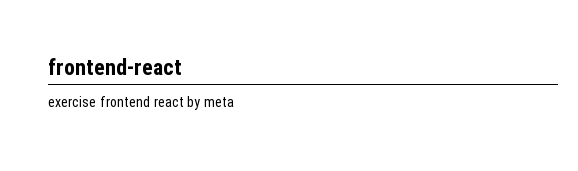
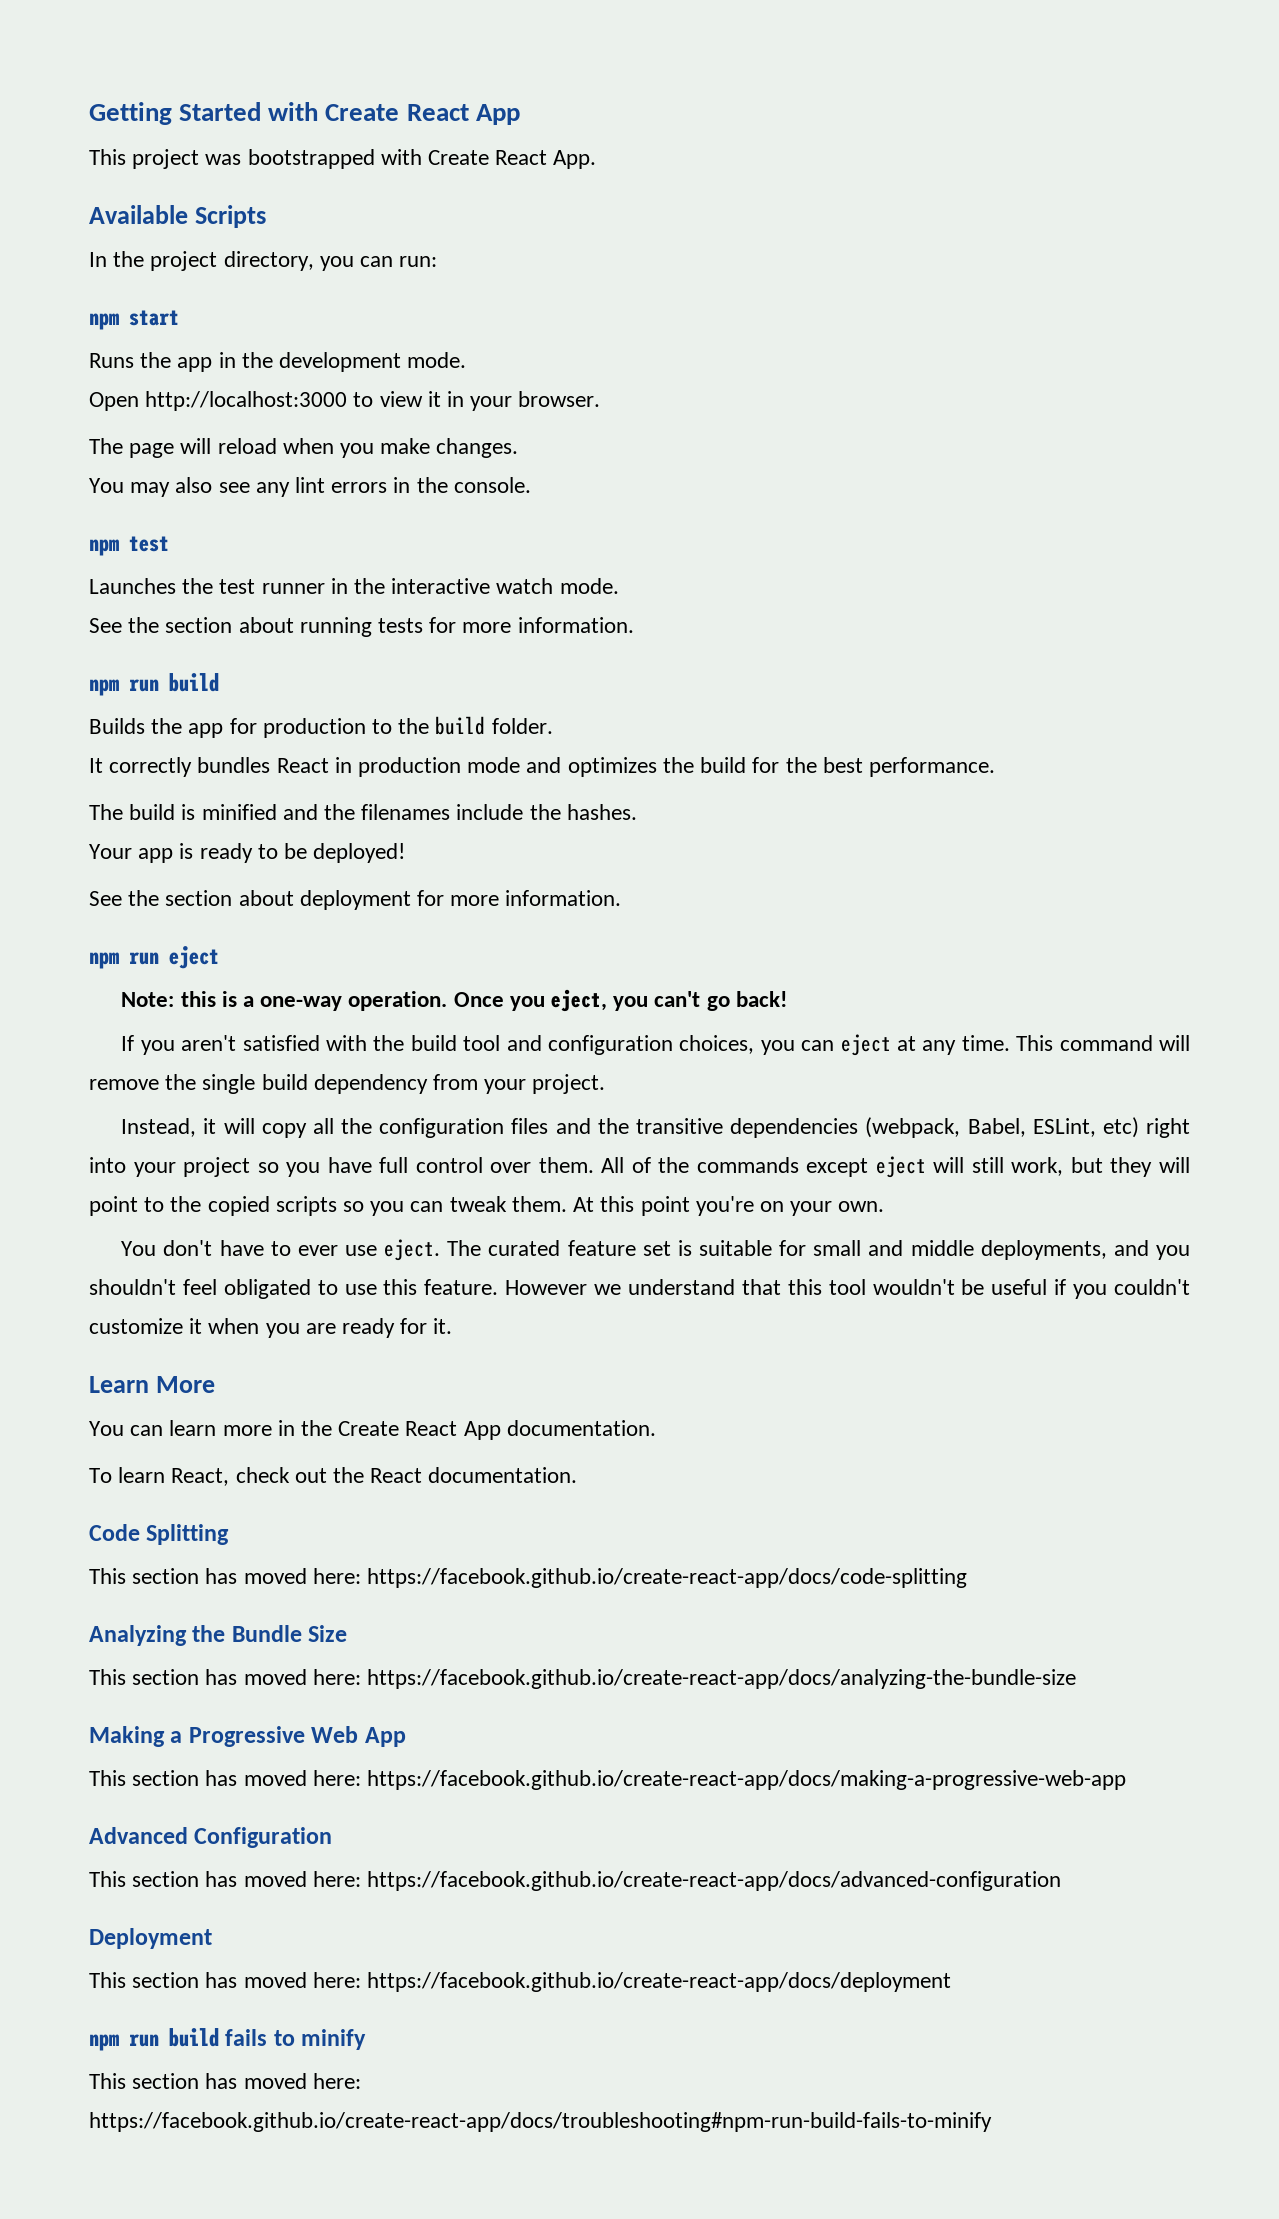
[48,58,182,75] [48,96,235,110] frontend-react // exercise frontend react by meta -> [89,102,520,125] [89,149,597,169] [89,205,266,228] [89,251,438,271] [89,310,179,330] [89,352,467,372] [89,391,601,411] [89,438,519,458] [89,477,531,497] [89,536,169,556] [89,578,619,594] [89,617,634,637] [89,673,219,696] [89,716,553,738] [89,757,995,777] [89,804,637,820] [89,843,406,863] [89,890,622,910] [89,946,219,969] [121,989,787,1012] [121,1034,1190,1056] [89,1074,606,1094] [121,1117,1191,1138] [89,1156,1190,1178] [89,1196,885,1216] [121,1239,1190,1261] [89,1279,1191,1299] [89,1318,453,1338] [89,1376,215,1393] [89,1420,656,1440] [89,1467,578,1486] [89,1524,230,1545] [89,1568,968,1588] [89,1625,348,1646] [89,1669,1077,1689] [89,1726,406,1747] [89,1770,1127,1790] [89,1827,333,1848] [89,1871,1062,1891] [89,1928,212,1949] [89,1972,952,1992] [89,2028,367,2051] [89,2073,361,2089] [89,2112,992,2132] Getting Started with Create React App // This project was bootstrapped with Create React App. // Available Scripts // In the project directory, you can run: // npm start // Runs the app in the development mode. // Open http://localhost:3000 to view it in your browser. // The page will reload when you make changes. // You may also see any lint errors in the console. // npm test // Launches the test runner in the interactive watch mode. // See the section about running tests for more information. // npm run build // Builds the app for production to the build folder. // It correctly bundles React in production mode and optimizes the build for the best performance. // The build is minified and the filenames include the hashes. // Your app is ready to be deployed! // See the section about deployment for more information. // npm run eject // Note: this is a one-way operation. Once you eject, you can't go back! // If you aren't satisfied with the build tool and configuration choices, you can eject at any time. This command will remove the single build dependency from your project. // Instead, it will copy all the configuration files and the transitive dependencies (webpack, Babel, ESLint, etc) right into your project so you have full control over them. All of the commands except eject will still work, but they will point to the copied scripts so you can tweak them. At this point you're on your own. // You don't have to ever use eject. The curated feature set is suitable for small and middle deployments, and you shouldn't feel obligated to use this feature. However we understand that this tool wouldn't be useful if you couldn't customize it when you are ready for it. // Learn More // You can learn more in the Create React App documentation. // To learn React, check out the React documentation. // Code Splitting // This section has moved here: https://facebook.github.io/create-react-app/docs/code-splitting // Analyzing the Bundle Size // This section has moved here: https://facebook.github.io/create-react-app/docs/analyzing-the-bundle-size // Making a Progressive Web App // This section has moved here: https://facebook.github.io/create-react-app/docs/making-a-progressive-web-app // Advanced Configuration // This section has moved here: https://facebook.github.io/create-react-app/docs/advanced-configuration // Deployment // This section has moved here: https://facebook.github.io/create-react-app/docs/deployment // npm run build fails to minify // This section has moved here: https://facebook.github.io/create-react-app/docs/troubleshooting#npm-run-build-fails-to-minify

